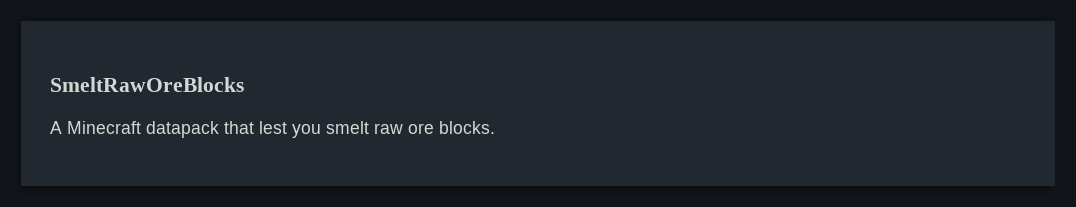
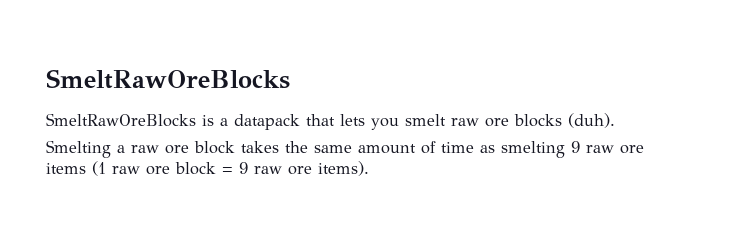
[50,121,141,134] A Minecraft -> [46,113,228,127] SmeltRawOreBlocks is a
[259,121,287,134] lest -> [340,114,365,126] lets
[439,121,495,134] blocks. -> [514,113,615,128] [46,140,644,158] [46,161,369,176] blocks (duh). // Smelting a raw ore block takes the same amount of time as smelting 9 raw ore items (1 raw ore block = 9 raw ore items).

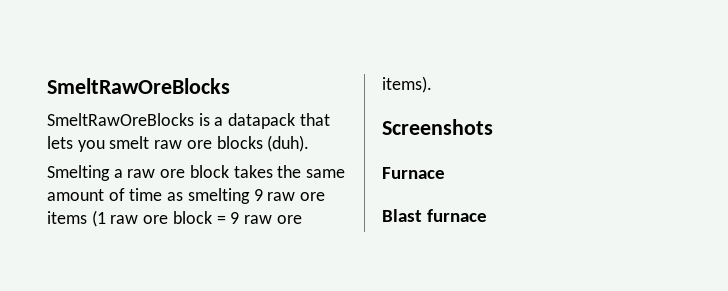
(369, 168) none -> [382,119,493,135] [382,167,445,179] [382,209,488,222] // Screenshots // Furnace // Blast furnace

